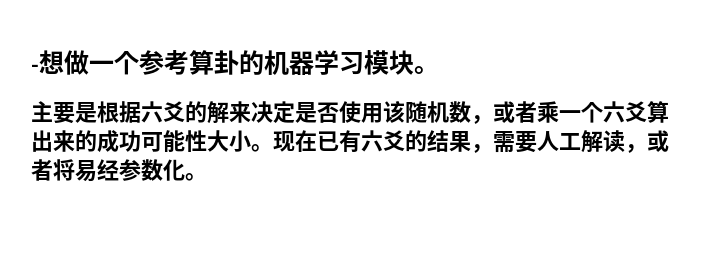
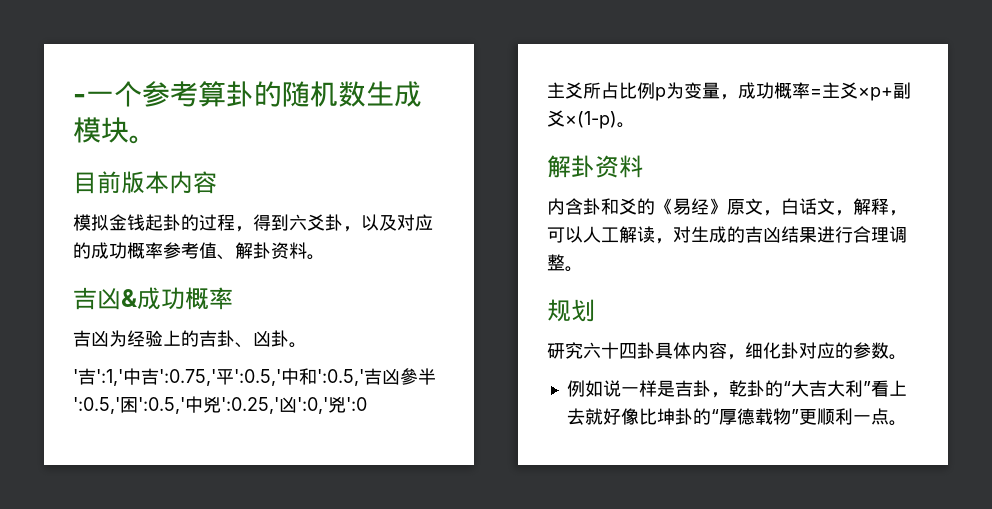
[39,50,89,75] 想做 -> (86, 99) none
[264,50,364,75] 机器学习 -> [282,81,422,107] 随机数生成
[31,101,669,124] [31,130,669,153] [31,159,185,182] 主要是根据六爻的解来决定是否使用该随机数，或者乘一个六爻算出来的成功可能性大小。现在已有六爻的结果，需要人工解读，或者将易经参数化 -> [73,171,217,194] [73,214,433,232] [73,242,325,260] [73,287,233,310] [73,330,307,348] [73,368,436,386] [73,396,367,414] [547,82,911,101] [547,110,635,129] [547,155,643,178] [547,198,907,216] [547,226,907,244] [547,254,583,272] [547,299,595,322] [547,342,907,360] [566,380,907,398] [566,408,889,425] 目前版本内容 // 模拟金钱起卦的过程，得到六爻卦，以及对应的成功概率参考值、解卦资料。 // 吉凶&成功概率 // 吉凶为经验上的吉卦、凶卦。 // '吉':1,'中吉':0.75,'平':0.5,'中和':0.5,'吉凶參半':0.5,'困':0.5,'中兇':0.25,'凶':0,'兇':0 // 主爻所占比例p为变量，成功概率=主爻×p+副爻×(1-p)。 // 解卦资料 // 内含卦和爻的《易经》原文，白话文，解释，可以人工解读，对生成的吉凶结果进行合理调整。 // 规划 // 研究六十四卦具体内容，细化卦对应的参数。 // 例如说一样是吉卦，乾卦的“大吉大利”看上去就好像比坤卦的“厚德载物”更顺利一点

